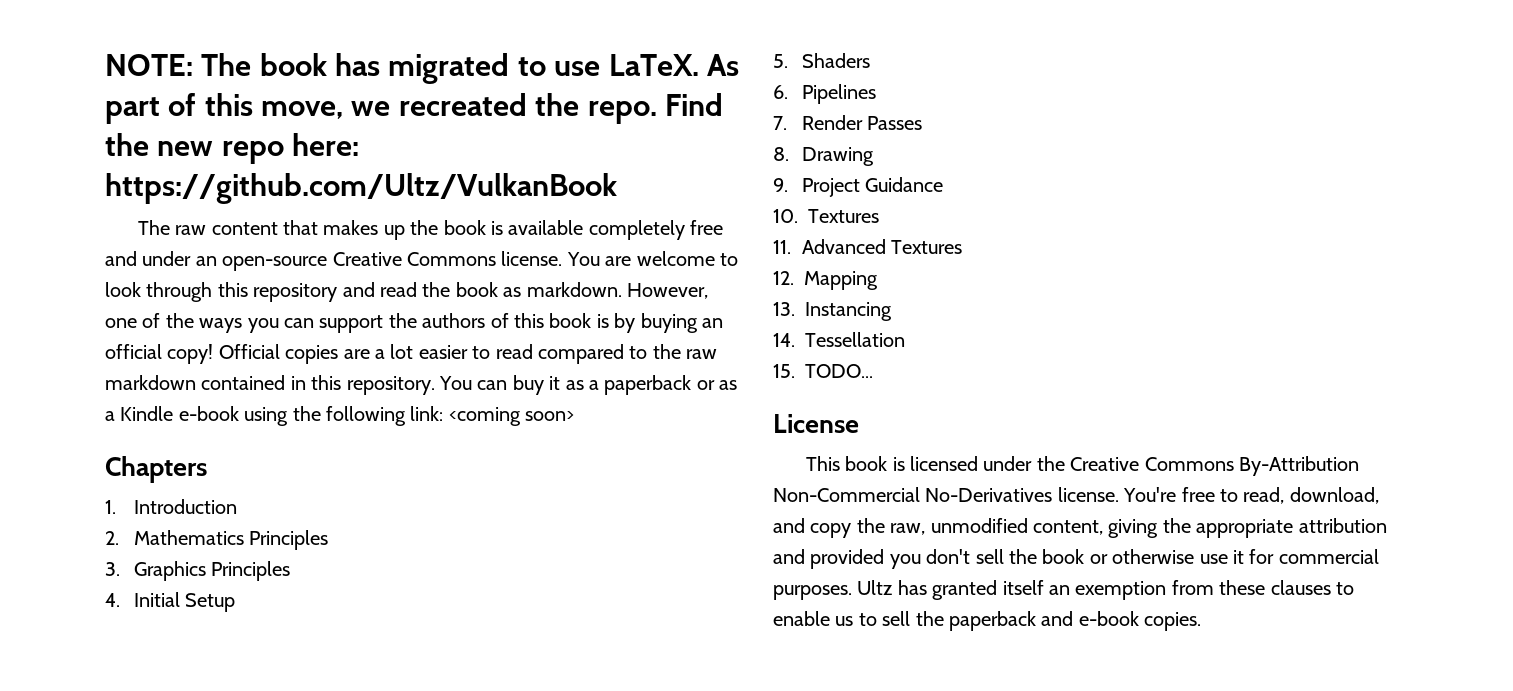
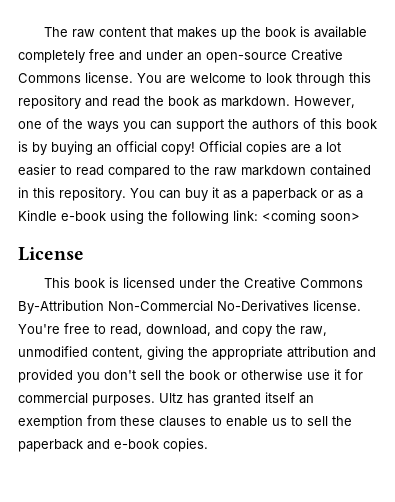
[105,53,739,84] [105,93,723,124] [105,133,360,164] [105,173,617,204] NOTE: The book has migrated to use LaTeX. As part of this move, we recreated the repo. Find the new repo here: https://github.com/Ultz/VulkanBook // -> (44, 32) none
[105,456,207,483] [105,499,237,514] [105,530,329,550] [105,561,291,581] [105,592,236,612] [773,53,870,68] [773,84,876,104] [773,115,923,130] [773,147,874,166] [773,177,944,197] [773,209,879,223] [773,239,963,254] [773,271,878,290] [773,302,892,321] [773,332,905,347] [773,364,873,378] // Chapters // 1. Introduction // 2. Mathematics Principles // 3. Graphics Principles // 4. Initial Setup // 5. Shaders // 6. Pipelines // 7. Render Passes // 8. Drawing // 9. Project Guidance // 10. Textures // 11. Advanced Textures // 12. Mapping // 13. Instancing // 14. Tessellation // 15. TODO... -> (360, 217) none

